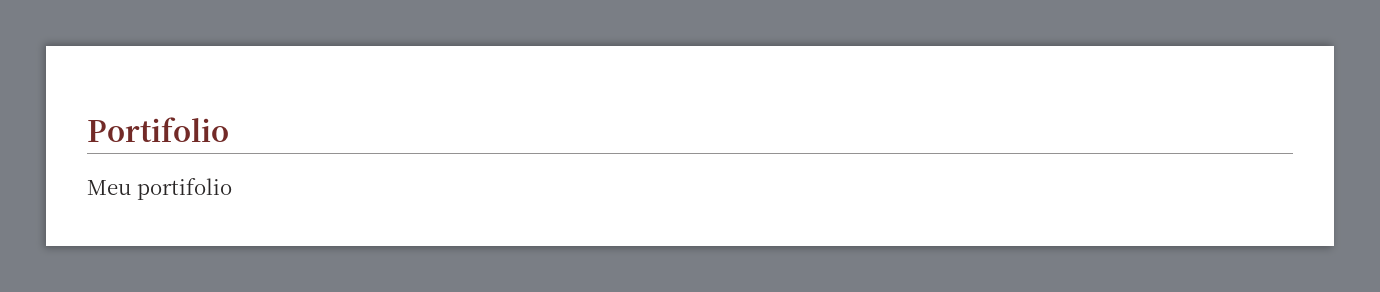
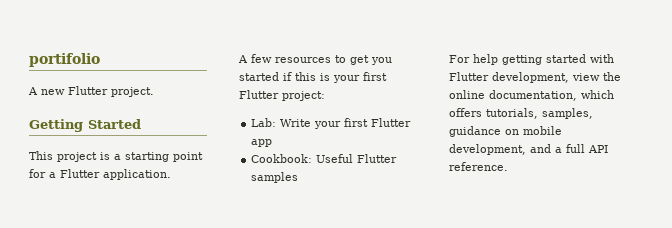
[87,117,229,142] [87,178,232,200] Portifolio // Meu portifolio -> [29,53,100,67] [28,86,154,97] [29,119,141,132] [29,151,203,162] [29,169,171,180] [238,54,392,65] [239,72,387,83] [239,90,325,101] [251,118,412,129] [251,139,273,147] [251,154,398,163] [251,172,299,183] [449,54,614,65] [449,72,621,83] [449,90,614,101] [449,108,593,119] [449,126,562,137] [449,144,608,155] [449,162,508,171] portifolio // A new Flutter project. // Getting Started // This project is a starting point for a Flutter application. // A few resources to get you started if this is your first Flutter project: // Lab: Write your first Flutter app // Cookbook: Useful Flutter samples // For help getting started with Flutter development, view the online documentation, which offers tutorials, samples, guidance on mobile development, and a full API reference.

